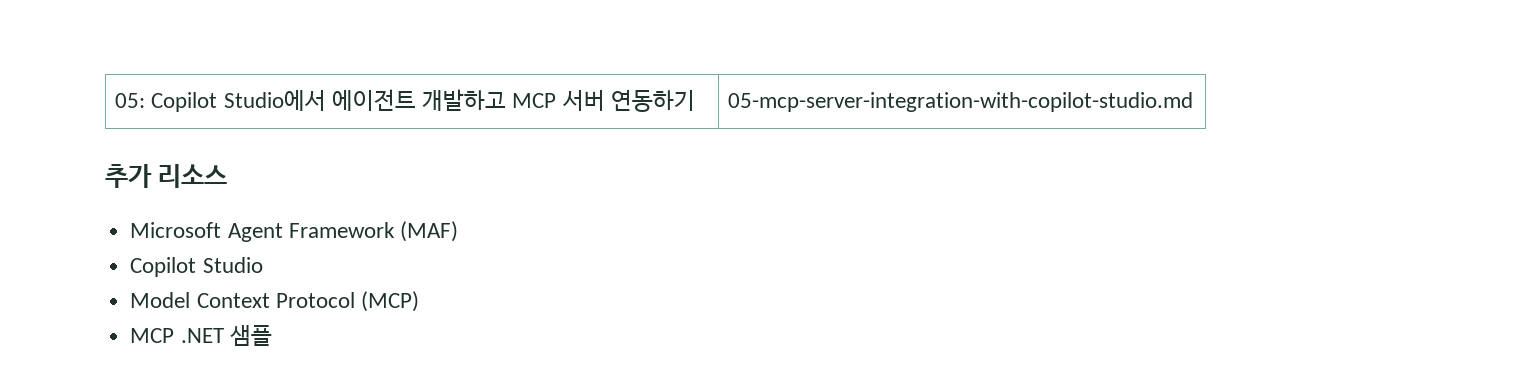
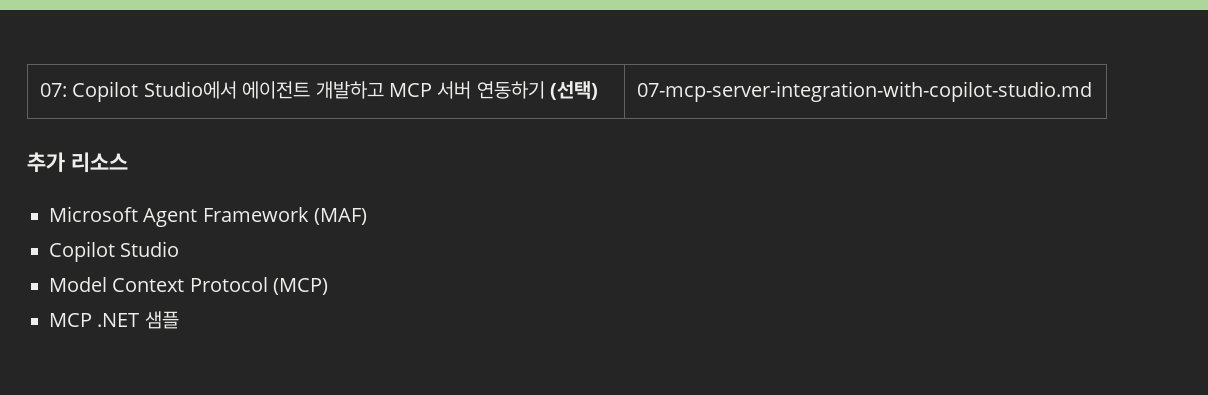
[115,93,146,108] 05: -> [39,83,67,97] 07:
[728,92,1194,112] | 05-mcp-server-integration-with-copilot-studio.md -> [550,81,599,100] [636,81,1092,102] (선택) | 07-mcp-server-integration-with-copilot-studio.md

